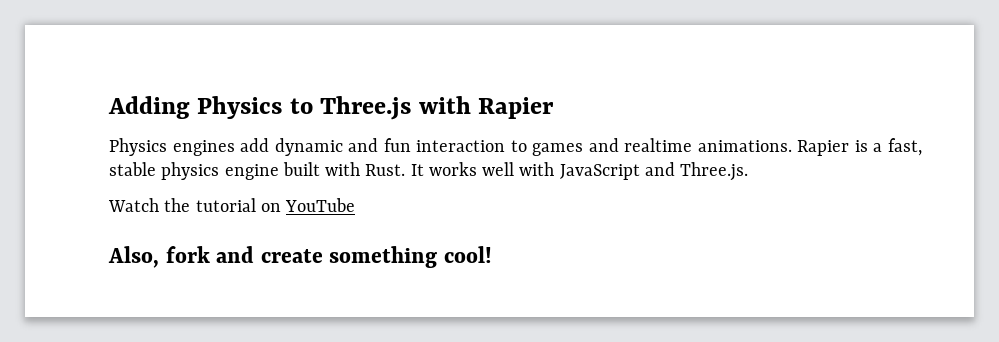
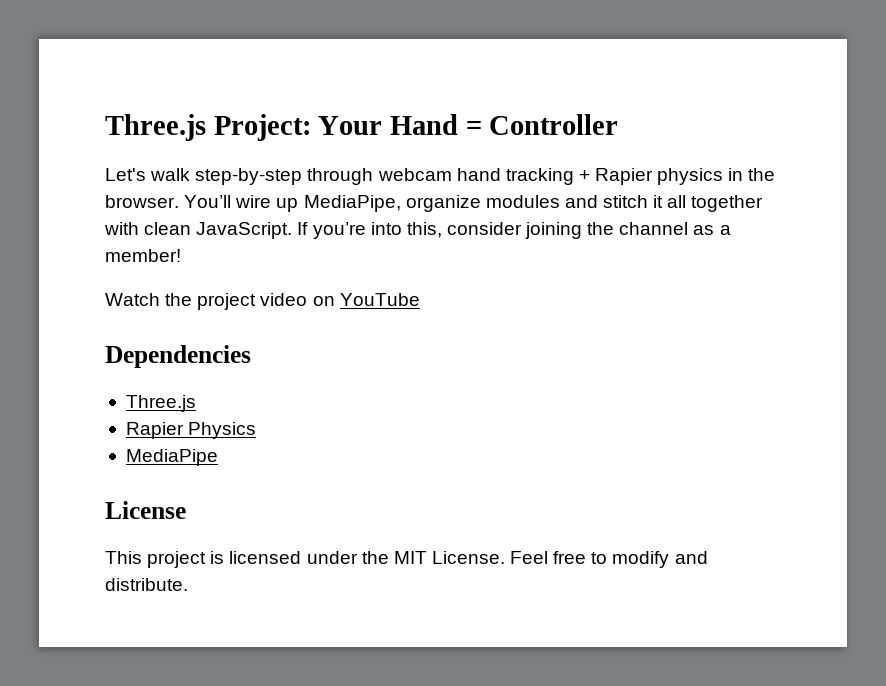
[108,96,555,120] [109,138,922,156] [109,162,749,181] Adding Physics to Three.js with Rapier // Physics engines add dynamic and fun interaction to games and realtime animations. Rapier is a fast, stable physics engine built with Rust. It works well with JavaScript and Three.js. -> [105,114,619,141] [105,168,776,185] [105,195,764,212] [104,222,731,239] [105,249,181,262] Three.js Project: Your Hand = Controller // Let's walk step-by-step through webcam hand tracking + Rapier physics in the browser. You’ll wire up MediaPipe, organize modules and stitch it all together with clean JavaScript. If you’re into this, consider joining the channel as a member!
[195,198,256,212] tutorial -> [197,293,308,310] project video
[108,246,493,268] Also, fork and create something cool! -> [105,345,251,368] [125,395,196,412] [125,422,257,439] [125,449,218,466] [105,501,186,519] [105,551,708,568] [105,578,188,591] Dependencies // Three.js // Rapier Physics // MediaPipe // License // This project is licensed under the MIT License. Feel free to modify and distribute.

